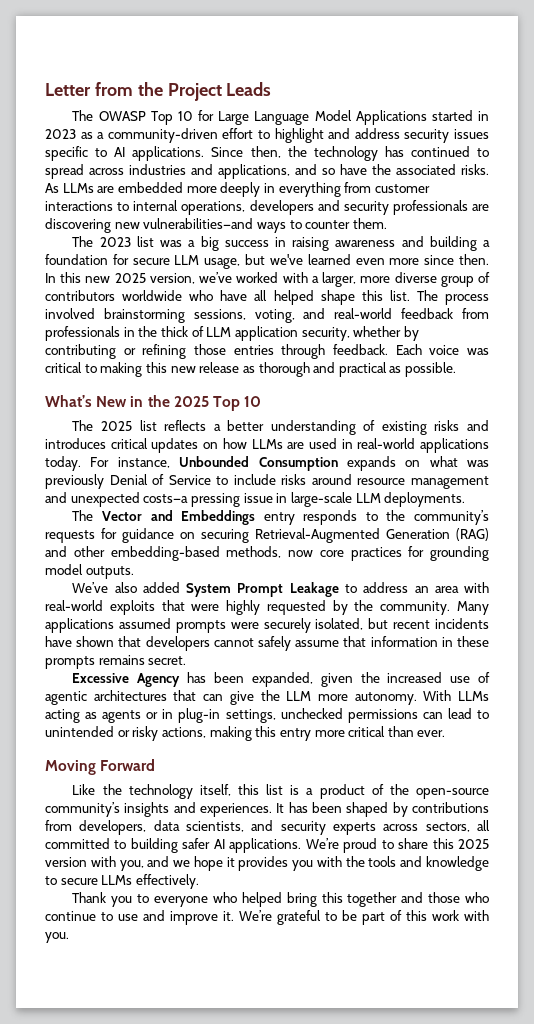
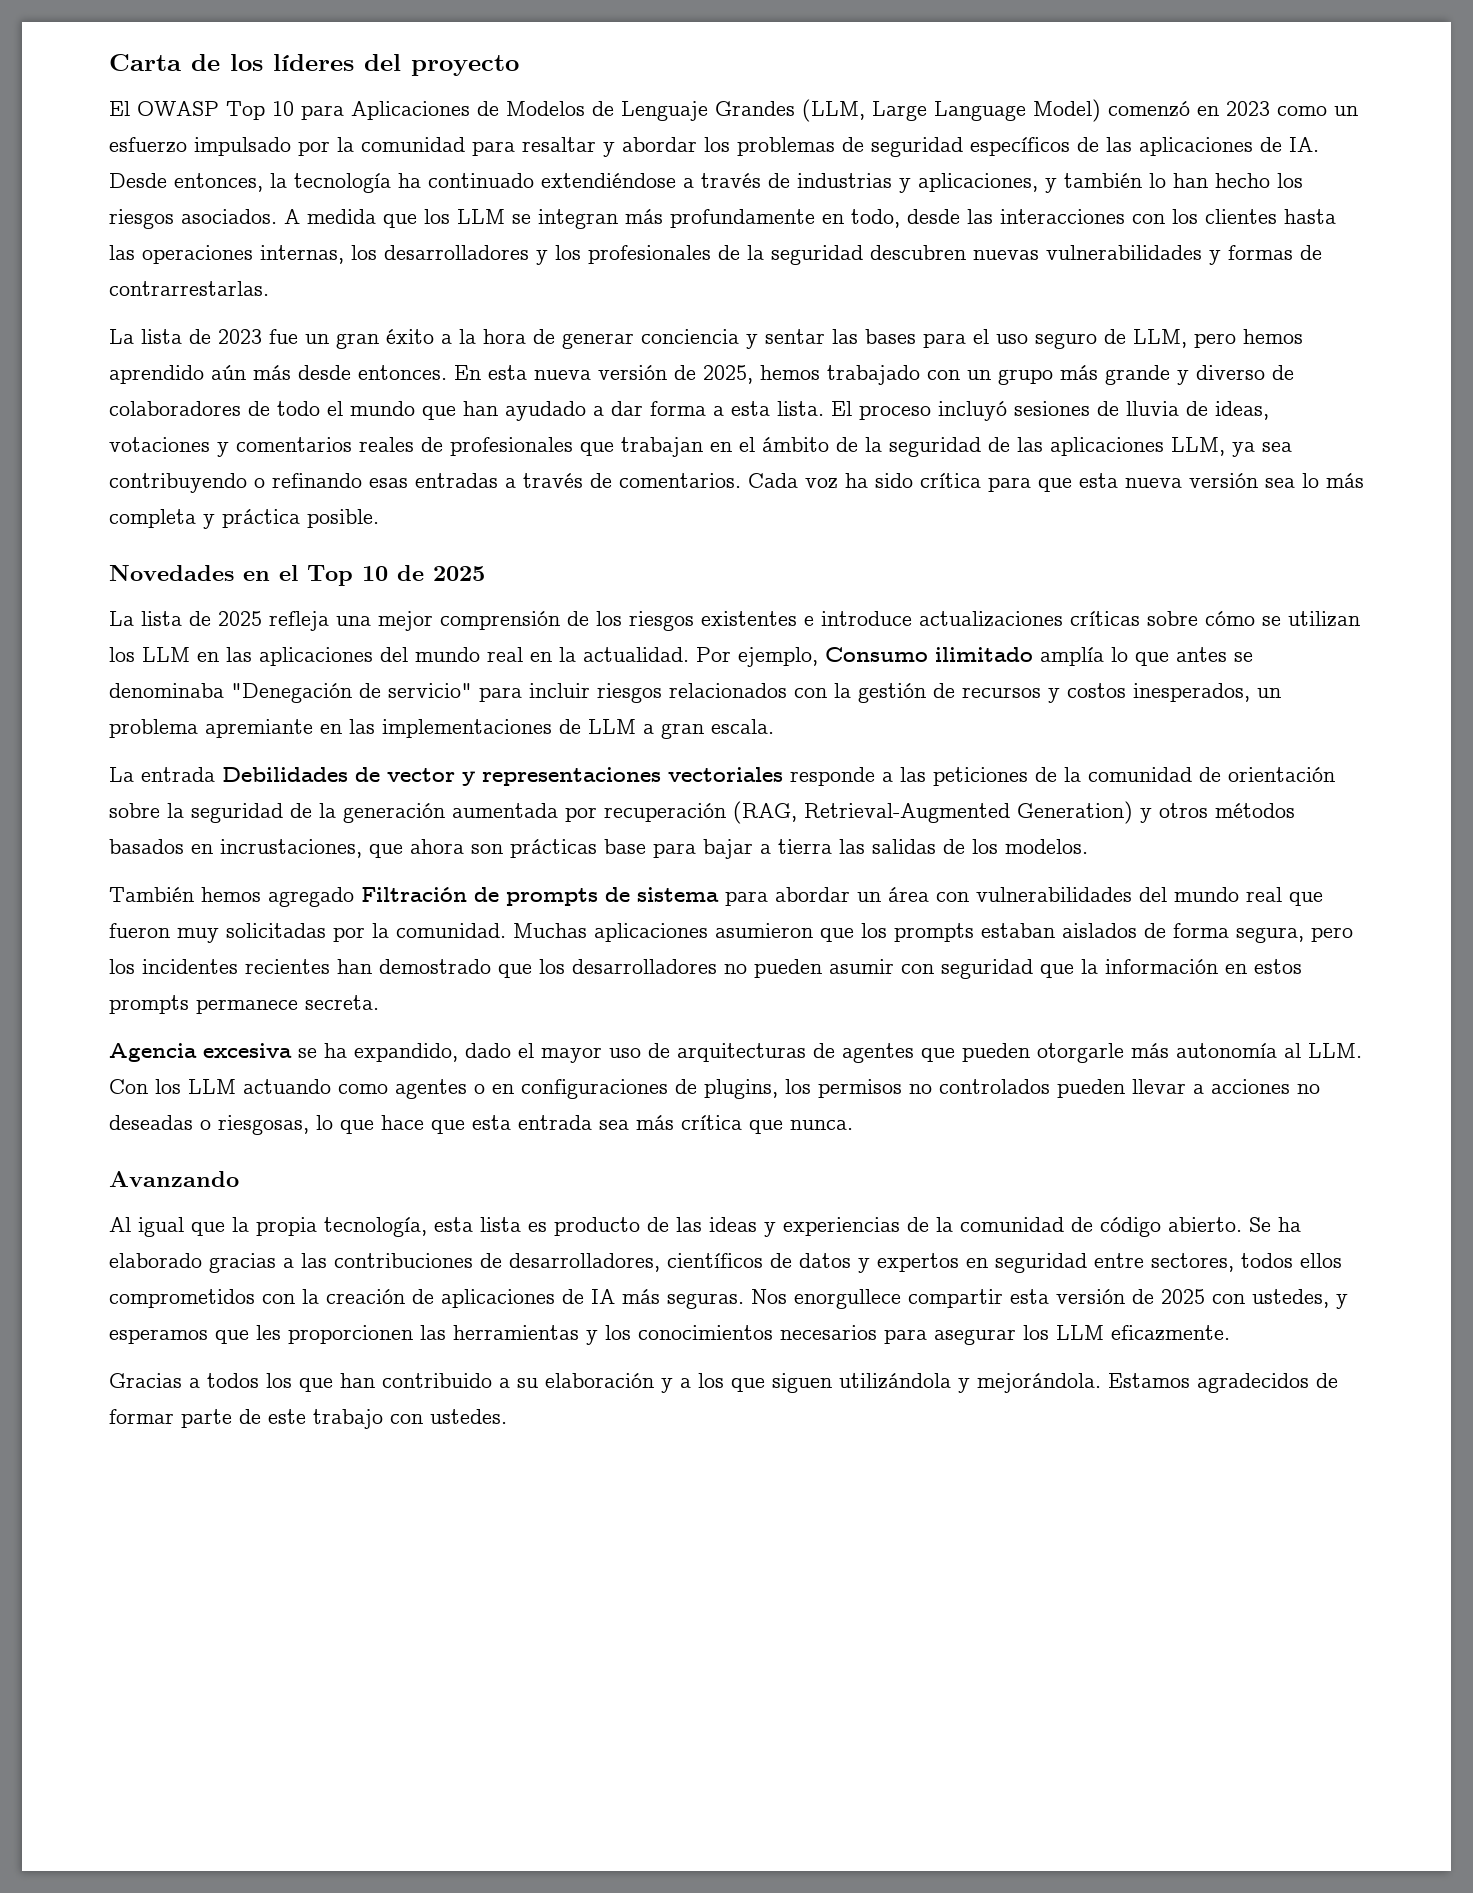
[45,82,272,101] [72,110,489,125] [45,128,490,143] [45,146,490,161] [45,164,489,179] [45,182,430,197] [45,200,489,215] [45,218,387,233] [72,236,490,251] [45,254,489,269] [45,272,490,287] [45,290,490,305] [45,308,489,323] [45,326,419,341] [45,344,490,359] [45,362,457,377] [45,395,262,411] [72,420,489,435] [45,438,489,453] [45,456,489,471] [45,474,489,489] [45,492,466,507] [72,510,490,525] [45,528,489,543] [45,546,489,561] [45,564,134,579] [72,582,489,597] [45,600,489,615] [45,618,489,633] [45,636,489,651] [45,655,187,669] [72,672,490,687] [45,690,489,705] [45,708,489,723] [45,726,446,741] [45,759,156,775] [72,784,489,799] [45,802,490,817] [45,820,490,835] [45,838,490,853] [45,856,490,871] [45,874,199,889] [72,892,490,907] [45,910,489,925] [45,932,69,943] Letter from the Project Leads // The OWASP Top 10 for Large Language Model Applications started in 2023 as a community-driven effort to highlight and address security issues specific to AI applications. Since then, the technology has continued to spread across industries and applications, and so have the associated risks. As LLMs are embedded more deeply in everything from customer interactions to internal operations, developers and security professionals are discovering new vulnerabilities—and ways to counter them. // The 2023 list was a big success in raising awareness and building a foundation for secure LLM usage, but we've learned even more since then. In this new 2025 version, we’ve worked with a larger, more diverse group of contributors worldwide who have all helped shape this list. The process involved brainstorming sessions, voting, and real-world feedback from professionals in the thick of LLM application security, whether by contributing or refining those entries through feedback. Each voice was critical to making this new release as thorough and practical as possible. // What’s New in the 2025 Top 10 // The 2025 list reflects a better understanding of existing risks and introduces critical updates on how LLMs are used in real-world applications today. For instance, Unbounded Consumption expands on what was previously Denial of Service to include risks around resource management and unexpected costs—a pressing issue in large-scale LLM deployments. // The Vector and Embeddings entry responds to the community’s requests for guidance on securing Retrieval-Augmented Generation (RAG) and other embedding-based methods, now core practices for grounding model outputs. // We’ve also added System Prompt Leakage to address an area with real-world exploits that were highly requested by the community. Many applications assumed prompts were securely isolated, but recent incidents have shown that developers cannot safely assume that information in these prompts remains secret. // Excessive Agency has been expanded, given the increased use of agentic architectures that can give the LLM more autonomy. With LLMs acting as agents or in plug-in settings, unchecked permissions can lead to unintended or risky actions, making this entry more critical than ever. // Moving Forward // Like the technology itself, this list is a product of the open-source community’s insights and experiences. It has been shaped by contributions from developers, data scientists, and security experts across sectors, all committed to building safer AI applications. We’re proud to share this 2025 version with you, and we hope it provides you with the tools and knowledge to secure LLMs effectively. // Thank you to everyone who helped bring this together and those who continue to use and improve it. We’re grateful to be part of this work with you. -> [109,54,519,76] [109,99,1358,122] [109,137,1319,157] [109,173,1303,193] [109,209,1336,229] [109,245,1322,265] [109,281,269,296] [109,329,1303,349] [109,365,1294,385] [109,401,1269,421] [109,437,1292,457] [109,473,1364,493] [109,509,379,529] [109,565,485,586] [109,611,1360,631] [109,647,1253,667] [109,683,1281,703] [109,719,774,739] [109,767,1335,786] [109,801,1295,824] [109,839,1088,859] [109,887,1323,907] [109,923,1353,943] [109,959,1302,979] [109,995,379,1014] [109,1043,1362,1063] [109,1079,1320,1099] [109,1115,853,1135] [109,1171,239,1187] [109,1217,1301,1237] [109,1253,1342,1273] [109,1289,1348,1309] [109,1325,1230,1345] [109,1373,1338,1393] [109,1409,507,1429] Carta de los líderes del proyecto // El OWASP Top 10 para Aplicaciones de Modelos de Lenguaje Grandes (LLM, Large Language Model) comenzó en 2023 como un esfuerzo impulsado por la comunidad para resaltar y abordar los problemas de seguridad específicos de las aplicaciones de IA. Desde entonces, la tecnología ha continuado extendiéndose a través de industrias y aplicaciones, y también lo han hecho los riesgos asociados. A medida que los LLM se integran más profundamente en todo, desde las interacciones con los clientes hasta las operaciones internas, los desarrolladores y los profesionales de la seguridad descubren nuevas vulnerabilidades y formas de contrarrestarlas. // La lista de 2023 fue un gran éxito a la hora de generar conciencia y sentar las bases para el uso seguro de LLM, pero hemos aprendido aún más desde entonces. En esta nueva versión de 2025, hemos trabajado con un grupo más grande y diverso de colaboradores de todo el mundo que han ayudado a dar forma a esta lista. El proceso incluyó sesiones de lluvia de ideas, votaciones y comentarios reales de profesionales que trabajan en el ámbito de la seguridad de las aplicaciones LLM, ya sea contribuyendo o refinando esas entradas a través de comentarios. Cada voz ha sido crítica para que esta nueva versión sea lo más completa y práctica posible. // Novedades en el Top 10 de 2025 // La lista de 2025 refleja una mejor comprensión de los riesgos existentes e introduce actualizaciones críticas sobre cómo se utilizan los LLM en las aplicaciones del mundo real en la actualidad. Por ejemplo, Consumo ilimitado amplía lo que antes se denominaba "Denegación de servicio" para incluir riesgos relacionados con la gestión de recursos y costos inesperados, un problema apremiante en las implementaciones de LLM a gran escala. // La entrada Debilidades de vector y representaciones vectoriales responde a las peticiones de la comunidad de orientación sobre la seguridad de la generación aumentada por recuperación (RAG, Retrieval-Augmented Generation) y otros métodos basados en incrustaciones, que ahora son prácticas base para bajar a tierra las salidas de los modelos. // También hemos agregado Filtración de prompts de sistema para abordar un área con vulnerabilidades del mundo real que fueron muy solicitadas por la comunidad. Muchas aplicaciones asumieron que los prompts estaban aislados de forma segura, pero los incidentes recientes han demostrado que los desarrolladores no pueden asumir con seguridad que la información en estos prompts permanece secreta. // Agencia excesiva se ha expandido, dado el mayor uso de arquitecturas de agentes que pueden otorgarle más autonomía al LLM. Con los LLM actuando como agentes o en configuraciones de plugins, los permisos no controlados pueden llevar a acciones no deseadas o riesgosas, lo que hace que esta entrada sea más crítica que nunca. // Avanzando // Al igual que la propia tecnología, esta lista es producto de las ideas y experiencias de la comunidad de código abierto. Se ha elaborado gracias a las contribuciones de desarrolladores, científicos de datos y expertos en seguridad entre sectores, todos ellos comprometidos con la creación de aplicaciones de IA más seguras. Nos enorgullece compartir esta versión de 2025 con ustedes, y esperamos que les proporcionen las herramientas y los conocimientos necesarios para asegurar los LLM eficazmente. // Gracias a todos los que han contribuido a su elaboración y a los que siguen utilizándola y mejorándola. Estamos agradecidos de formar parte de este trabajo con ustedes.

